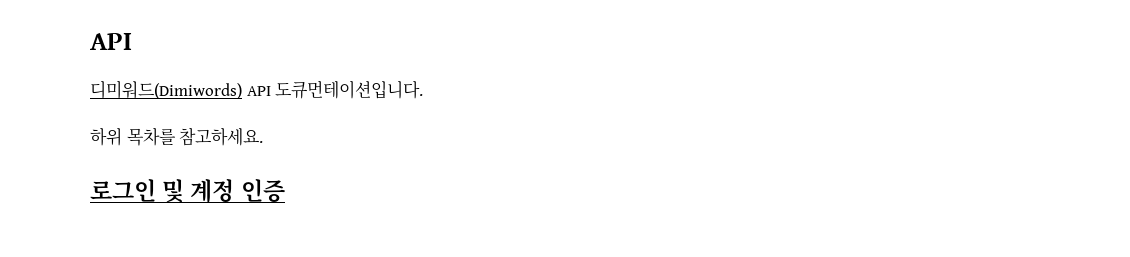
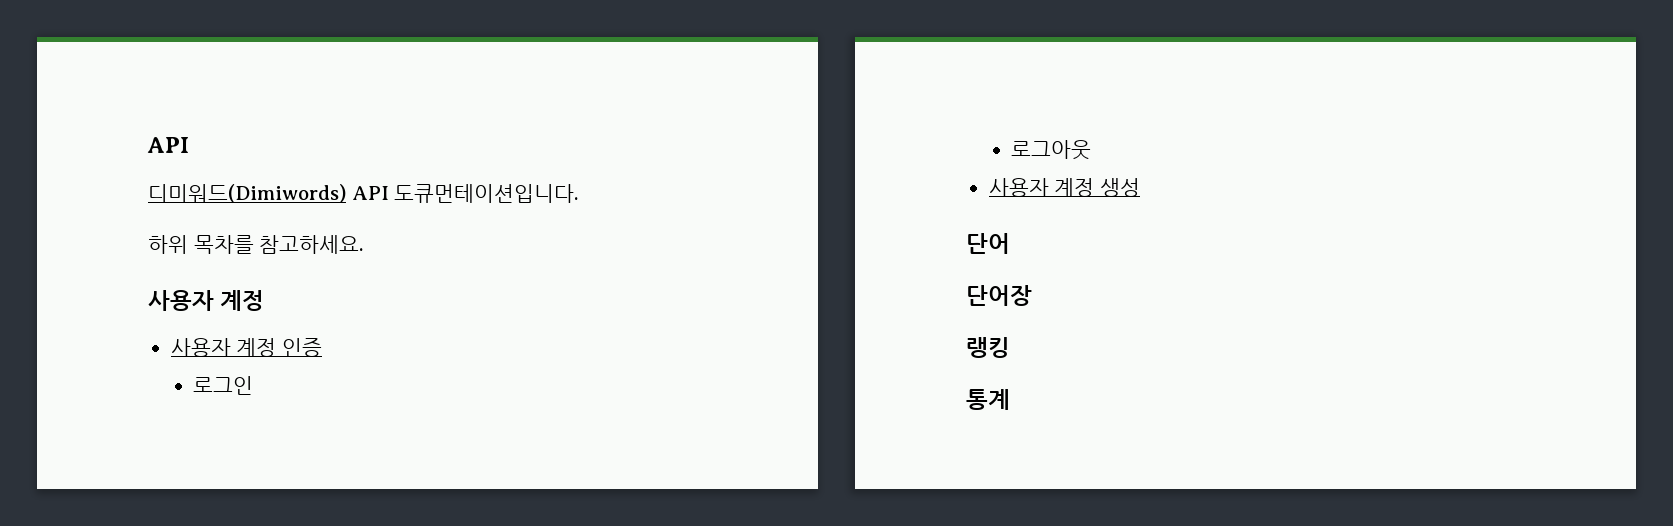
[90,179,185,203] 로그인 및 -> [148,290,265,311] [170,338,231,357] 사용자 계정 // 사용자
(285, 190) none -> [193,376,254,395] [1011,140,1092,160] [988,178,1140,197] [966,233,1010,254] [966,285,1032,306] [966,337,1010,358] [966,389,1010,410] // 로그인 // 로그아웃 // 사용자 계정 생성 // 단어 // 단어장 // 랭킹 // 통계

